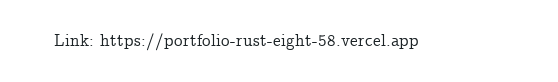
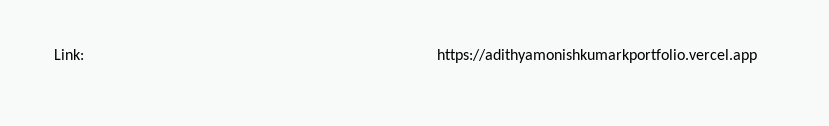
[100,33,419,51] https://portfolio-rust-eight-58.vercel.app -> [437,49,757,63] https://adithyamonishkumarkportfolio.vercel.app

